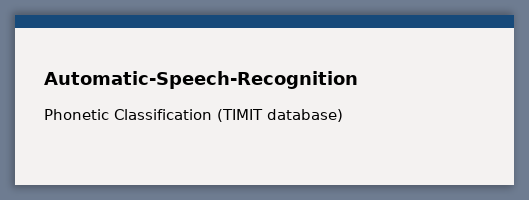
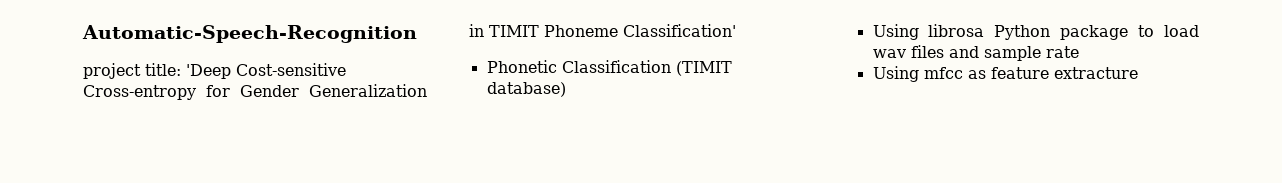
[44,109,343,122] Phonetic Classification (TIMIT database) -> [83,63,346,79] [83,84,427,100] [469,24,736,37] [486,60,732,76] [486,82,566,97] [872,24,1199,40] [872,45,1079,61] [872,66,1138,82] project title: 'Deep Cost-sensitive Cross-entropy for Gender Generalization in TIMIT Phoneme Classification' // Phonetic Classification (TIMIT database) // Using librosa Python package to load wav files and sample rate // Using mfcc as feature extracture

